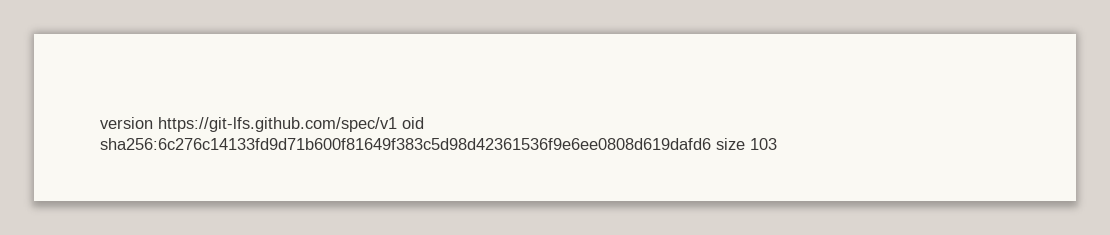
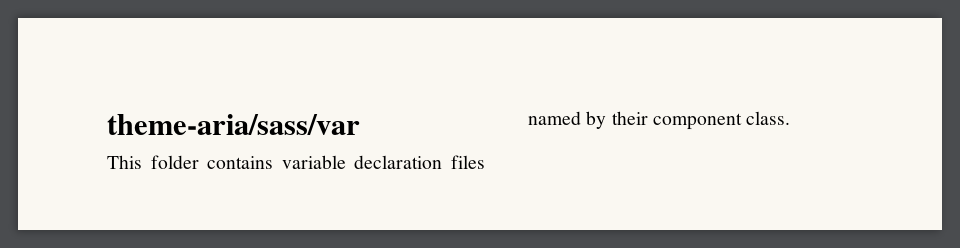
[100,117,424,132] [100,138,777,150] version https://git-lfs.github.com/spec/v1 oid sha256:6c276c14133fd9d71b600f81649f383c5d98d42361536f9e6ee0808d619dafd6 size 103 -> [107,114,360,135] [107,155,485,169] [528,111,791,130] theme-aria/sass/var // This folder contains variable declaration files named by their component class.

